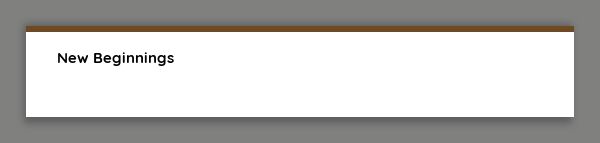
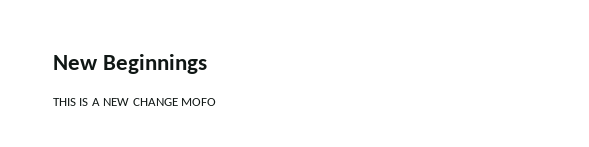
(175, 59) none -> [53,98,216,106] // THIS IS A NEW CHANGE MOFO

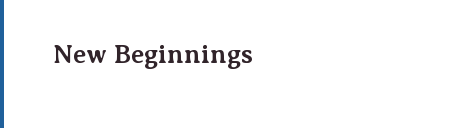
[53,98,216,106] // THIS IS A NEW CHANGE MOFO -> (254, 57) none

